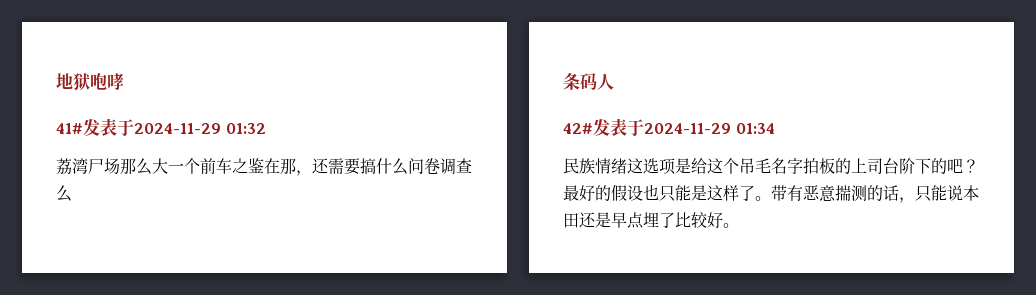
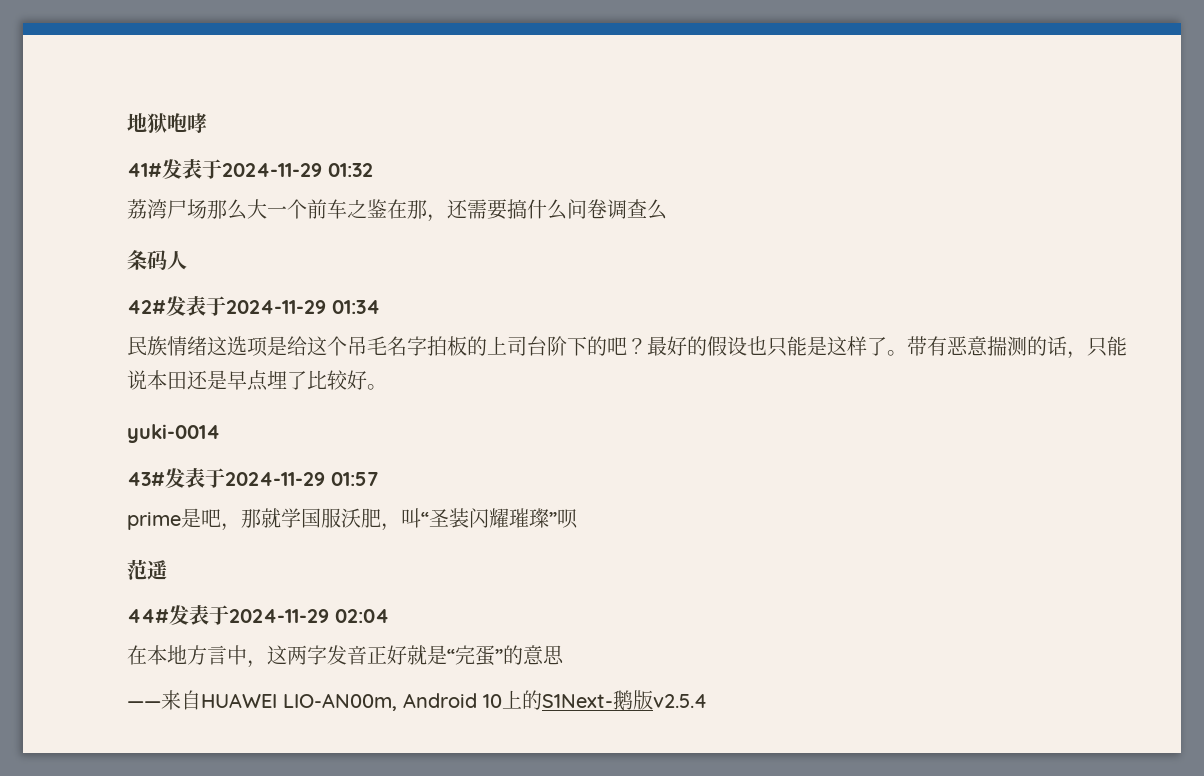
(739, 225) none -> [127,424,220,443] [127,468,378,488] [127,508,578,531] [127,559,167,580] [127,605,389,625] [127,645,564,668] [127,690,707,711] // yuki-0014 // 43#发表于2024-11-29 01:57 // prime是吧，那就学国服沃肥，叫“圣装闪耀璀璨”呗 // 范遥 // 44#发表于2024-11-29 02:04 // 在本地方言中，这两字发音正好就是“完蛋”的意思 // ——来自HUAWEI LIO-AN00m, Android 10上的S1Next-鹅版v2.5.4

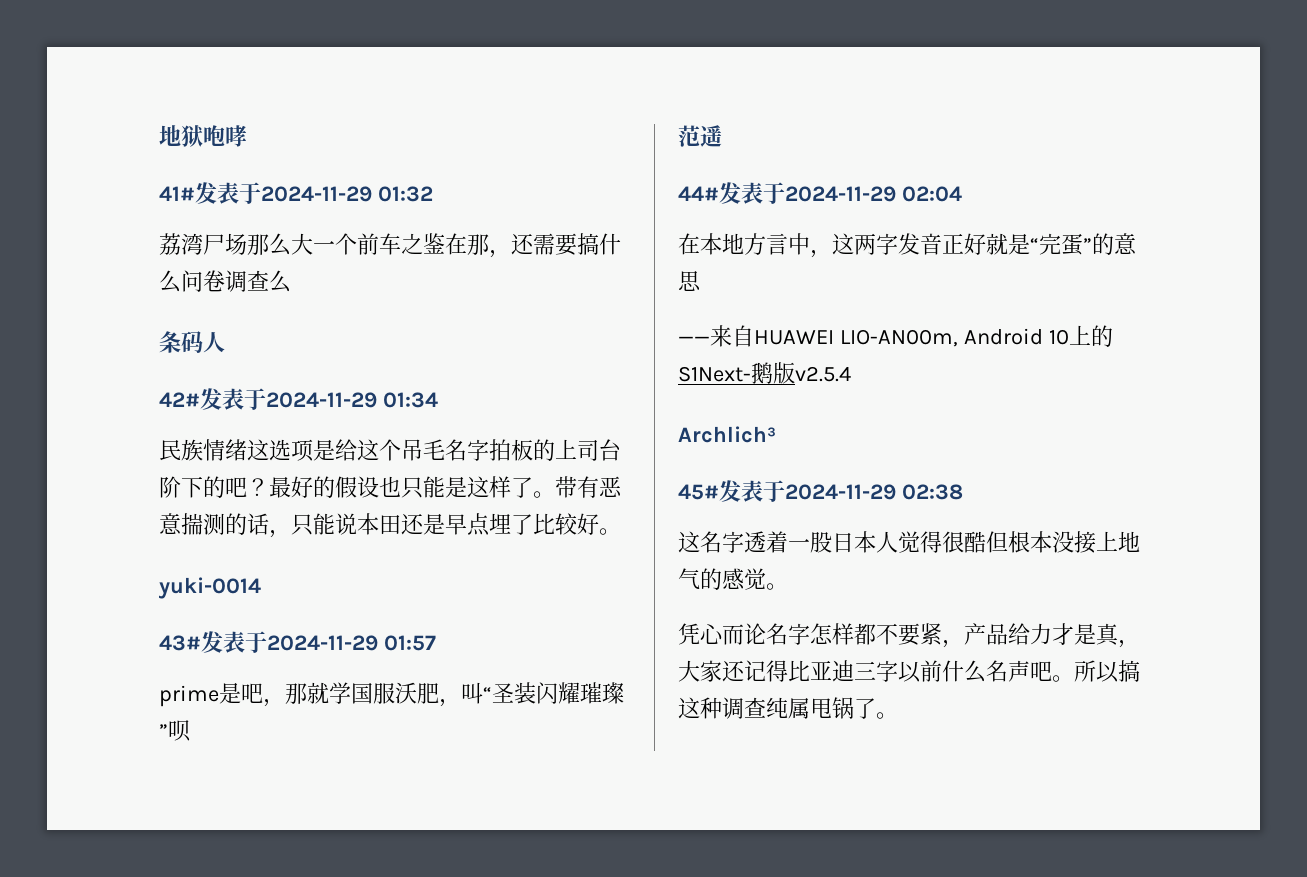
(707, 701) none -> [678,426,776,443] [678,480,963,502] [678,531,1140,553] [678,568,788,590] [678,623,1140,648] [678,660,1140,683] [678,697,898,719] // Archlich³ // 45#发表于2024-11-29 02:38 // 这名字透着一股日本人觉得很酷但根本没接上地气的感觉。 // 凭心而论名字怎样都不要紧，产品给力才是真，大家还记得比亚迪三字以前什么名声吧。所以搞这种调查纯属甩锅了。

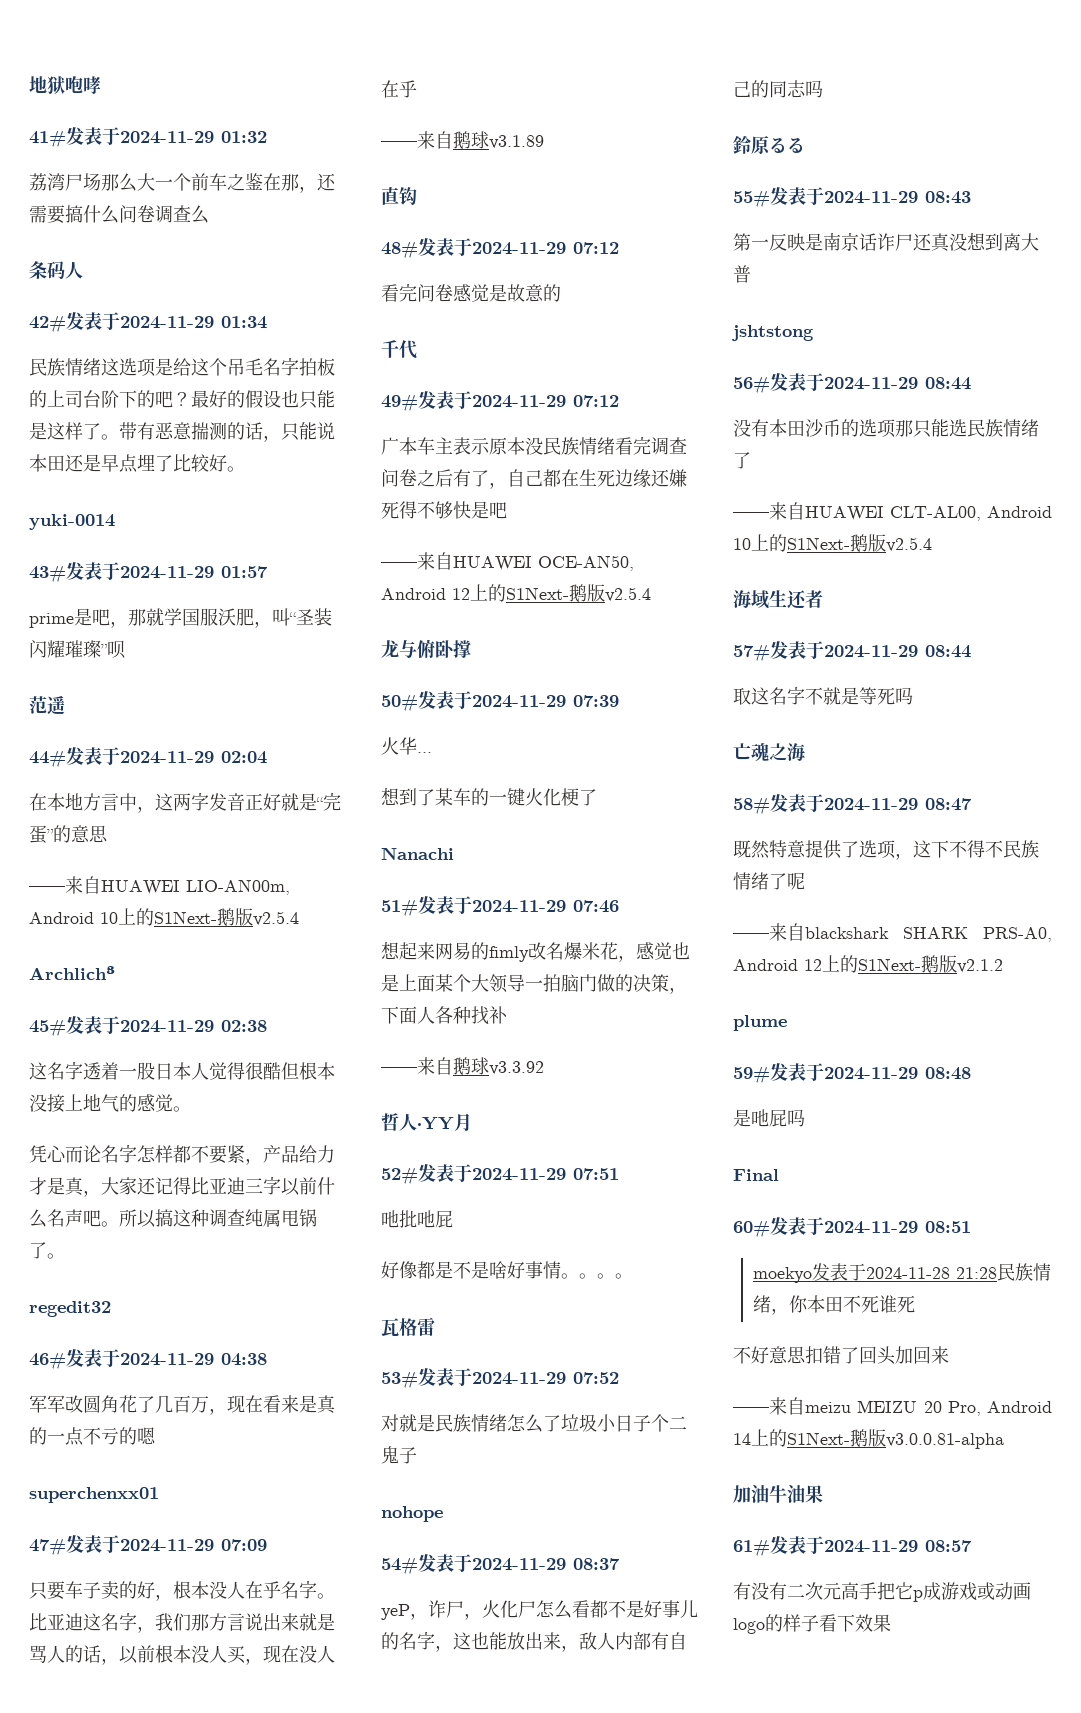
(898, 715) none -> [29,1301,111,1317] [29,1349,267,1370] [29,1395,336,1415] [29,1427,156,1446] [29,1487,159,1503] [29,1535,267,1556] [29,1580,335,1601] [29,1612,335,1633] [29,1645,335,1665] [381,80,417,98] [381,131,544,150] [381,187,417,205] [381,238,619,259] [381,283,561,302] [381,340,417,359] [381,391,619,412] [381,436,687,455] [381,469,687,489] [381,501,507,519] [381,552,634,571] [381,584,651,603] [381,640,471,658] [381,691,619,712] [381,737,432,755] [381,787,597,806] [381,847,454,860] [381,896,619,917] [381,941,690,962] [381,974,687,994] [381,1006,507,1025] [381,1057,544,1076] [381,1113,472,1132] [381,1164,619,1185] [381,1210,453,1228] [381,1261,633,1279] [381,1317,435,1337] [381,1368,619,1389] [381,1414,687,1433] [381,1446,417,1464] [381,1506,443,1522] [381,1554,620,1575] [381,1600,698,1620] [381,1631,687,1652] [733,80,823,98] [733,136,805,154] [733,187,971,208] [733,232,1039,252] [733,265,751,283] [731,325,814,341] [733,373,971,394] [733,419,1039,438] [733,452,751,469] [733,502,1052,521] [733,534,932,553] [733,590,823,609] [733,641,971,662] [733,686,913,705] [733,743,805,761] [733,794,972,815] [733,840,1039,860] [733,872,805,890] [733,923,1052,942] [733,955,1003,974] [733,1015,787,1031] [733,1063,971,1084] [733,1109,805,1127] [733,1169,779,1181] [733,1217,971,1238] [753,1263,1052,1283] [753,1295,916,1315] [733,1346,949,1365] [733,1397,1052,1416] [733,1429,1004,1449] [733,1485,823,1503] [733,1536,972,1557] [733,1582,1031,1602] [733,1614,891,1634] // regedit32 // 46#发表于2024-11-29 04:38 // 军军改圆角花了几百万，现在看来是真的一点不亏的嗯 // superchenxx01 // 47#发表于2024-11-29 07:09 // 只要车子卖的好，根本没人在乎名字。比亚迪这名字，我们那方言说出来就是骂人的话，以前根本没人买，现在没人在乎 // ——来自鹅球v3.1.89 // 直钩 // 48#发表于2024-11-29 07:12 // 看完问卷感觉是故意的 // 千代 // 49#发表于2024-11-29 07:12 // 广本车主表示原本没民族情绪看完调查问卷之后有了，自己都在生死边缘还嫌死得不够快是吧 // ——来自HUAWEI OCE-AN50, Android 12上的S1Next-鹅版v2.5.4 // 龙与俯卧撑 // 50#发表于2024-11-29 07:39 // 火华… // 想到了某车的一键火化梗了 // Nanachi // 51#发表于2024-11-29 07:46 // 想起来网易的fimly改名爆米花，感觉也是上面某个大领导一拍脑门做的决策，下面人各种找补 // ——来自鹅球v3.3.92 // 哲人·YY月 // 52#发表于2024-11-29 07:51 // 吔批吔屁 // 好像都是不是啥好事情。。。。 // 瓦格雷 // 53#发表于2024-11-29 07:52 // 对就是民族情绪怎么了垃圾小日子个二鬼子 // nohope // 54#发表于2024-11-29 08:37 // yeP，诈尸，火化尸怎么看都不是好事儿的名字，这也能放出来，敌人内部有自己的同志吗 // 鈴原るる // 55#发表于2024-11-29 08:43 // 第一反映是南京话诈尸还真没想到离大普 // jshtstong // 56#发表于2024-11-29 08:44 // 没有本田沙币的选项那只能选民族情绪了 // ——来自HUAWEI CLT-AL00, Android 10上的S1Next-鹅版v2.5.4 // 海域生还者 // 57#发表于2024-11-29 08:44 // 取这名字不就是等死吗 // 亡魂之海 // 58#发表于2024-11-29 08:47 // 既然特意提供了选项，这下不得不民族情绪了呢 // ——来自blackshark SHARK PRS-A0, Android 12上的S1Next-鹅版v2.1.2 // plume // 59#发表于2024-11-29 08:48 // 是吔屁吗 // Final // 60#发表于2024-11-29 08:51 // moekyo发表于2024-11-28 21:28民族情绪，你本田不死谁死 // 不好意思扣错了回头加回来 // ——来自meizu MEIZU 20 Pro, Android 14上的S1Next-鹅版v3.0.0.81-alpha // 加油牛油果 // 61#发表于2024-11-29 08:57 // 有没有二次元高手把它p成游戏或动画logo的样子看下效果

